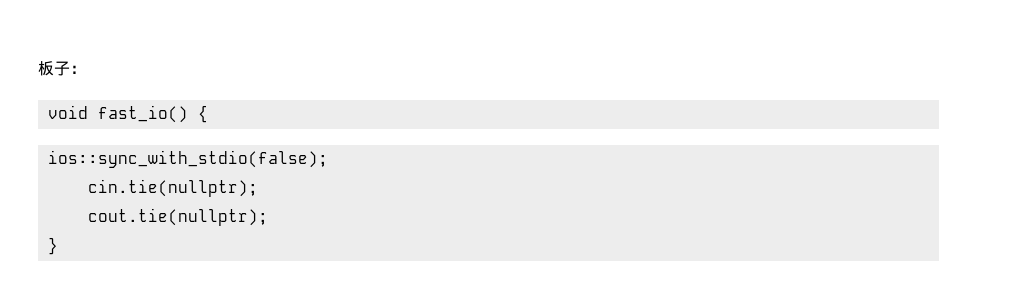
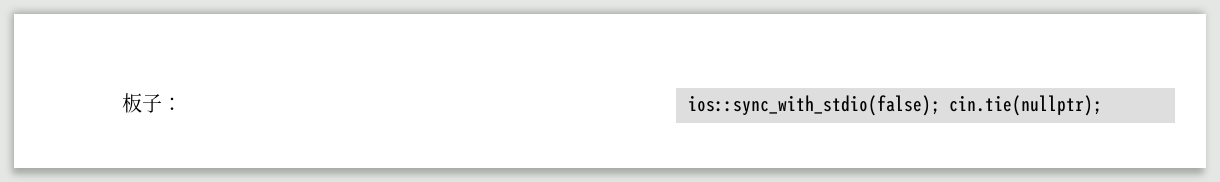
[47,105,208,123] // void fast_io() { -> (182, 104) none
(328, 159) // -> (940, 105) none
[87,208,268,226] [47,237,58,255] // cout.tie(nullptr); // } -> (1102, 105) none

